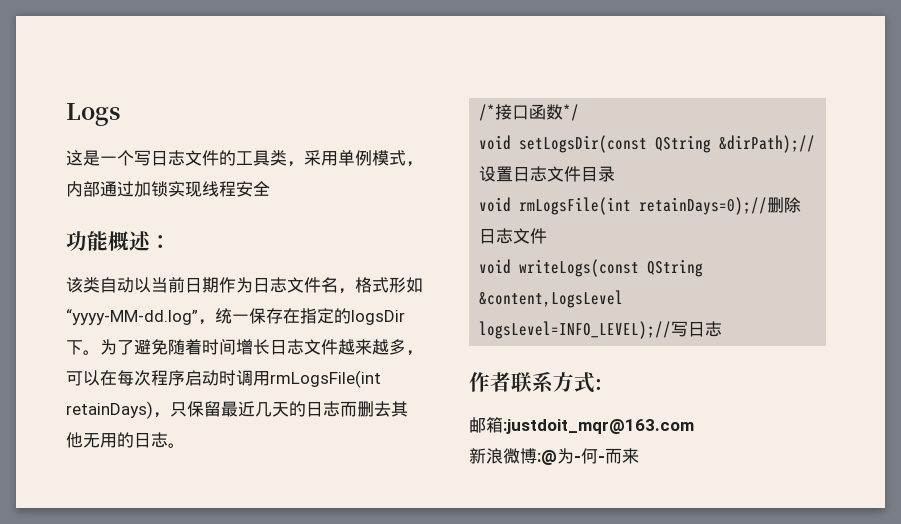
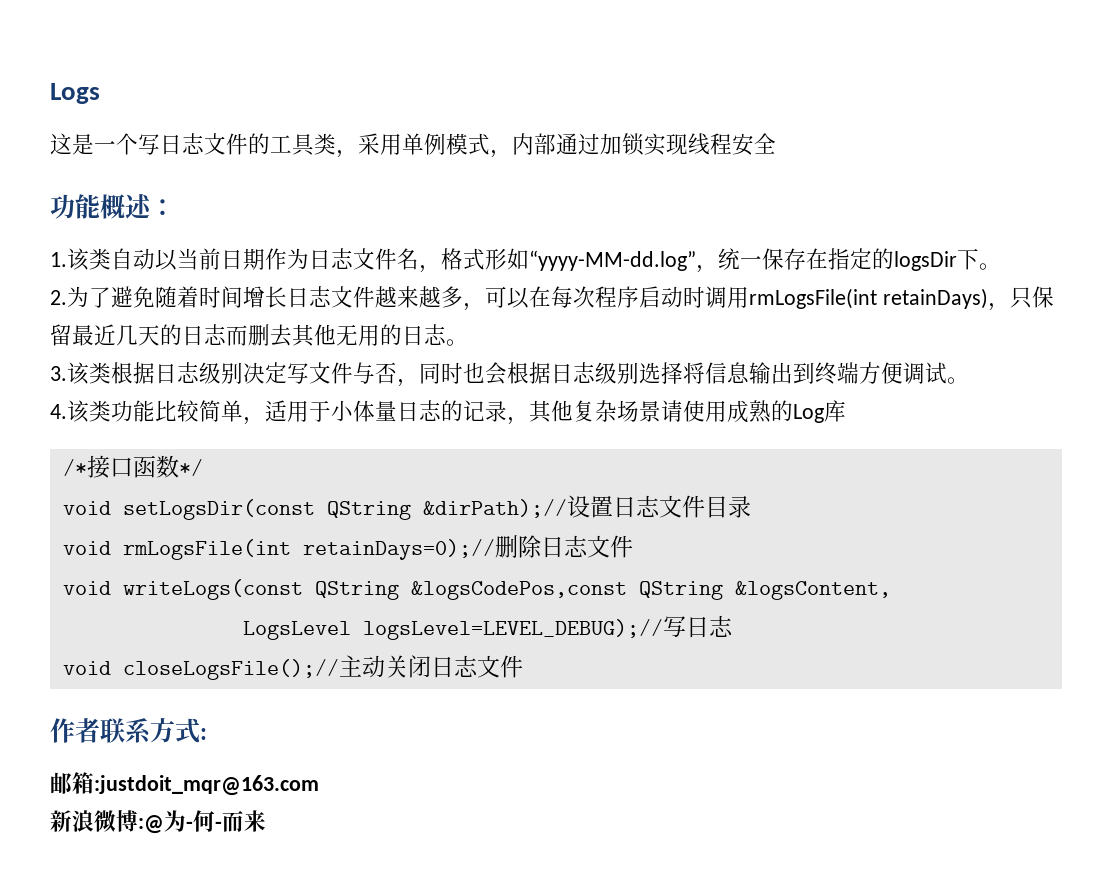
(171, 242) none -> [50,252,67,267] 1.
(100, 352) none -> [50,290,67,305] // 2.
(185, 445) none -> [50,362,969,387] [50,400,846,425] // 3.该类根据日志级别决定写文件与否，同时也会根据日志级别选择将信息输出到终端方便调试。 // 4.该类功能比较简单，适用于小体量日志的记录，其他复杂场景请使用成熟的Log库
[479,290,624,308] [479,321,723,339] &content,LogsLevel logsLevel=INFO_LEVEL);//写日志 -> [410,581,891,600] [242,615,733,640] [62,655,523,680] &logsCodePos,const QString &logsContent, // LogsLevel logsLevel=LEVEL_DEBUG);//写日志 // void closeLogsFile();//主动关闭日志文件

